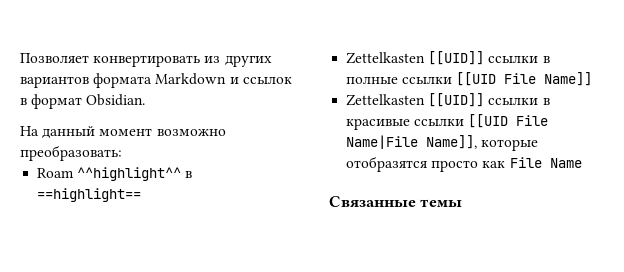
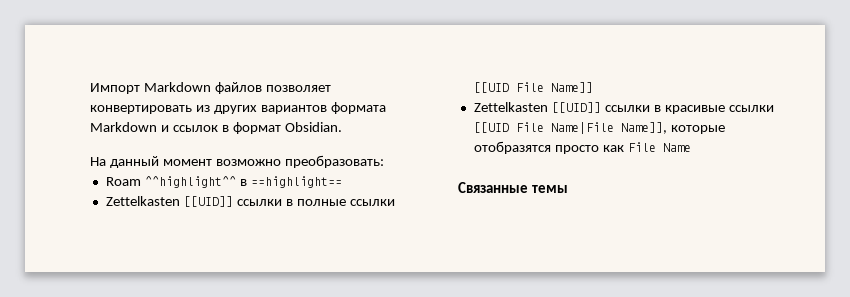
[20,53,89,63] Позволяет -> [90,82,331,94] Импорт Markdown файлов позволяет

